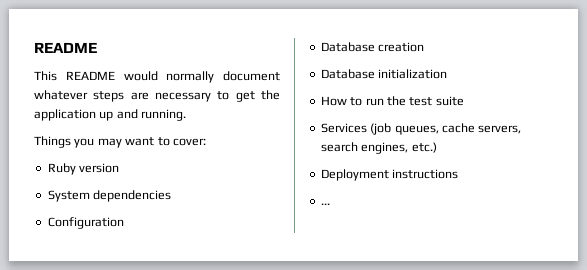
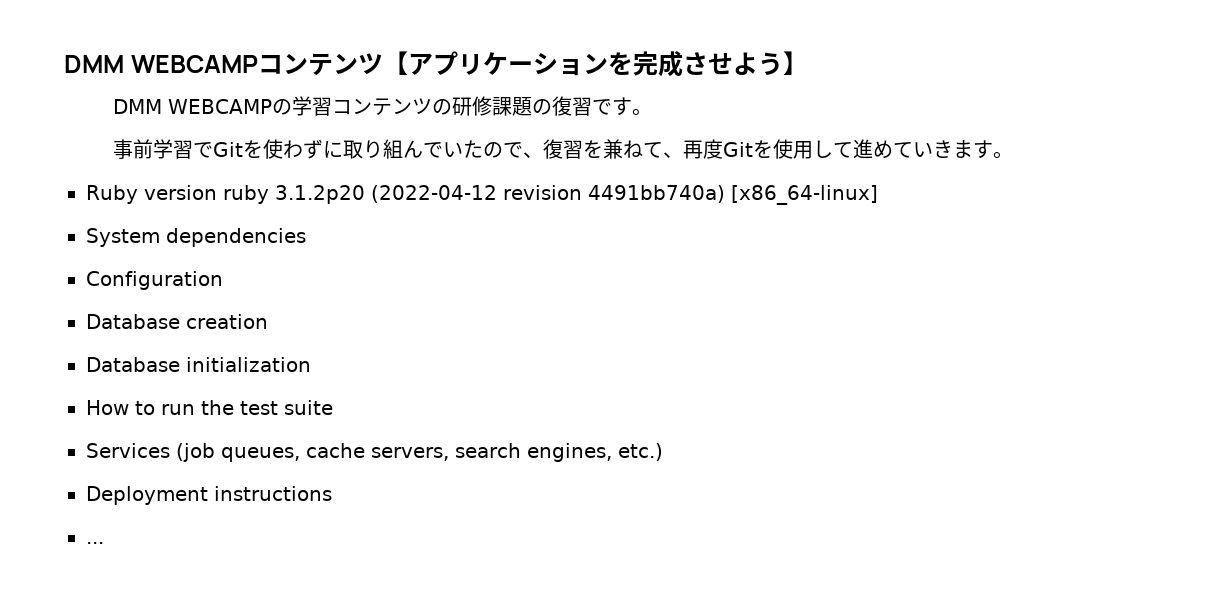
[34,42,97,53] [34,71,280,83] [34,90,280,102] [34,109,187,121] [34,136,206,148] [47,163,120,175] README // This README would normally document whatever steps are necessary to get the application up and running. // Things you may want to cover: // Ruby version -> [64,51,808,77] [113,96,653,116] [113,139,1014,159] [86,185,878,205] DMM WEBCAMPコンテンツ【アプリケーションを完成させよう】 // DMM WEBCAMPの学習コンテンツの研修課題の復習です。 // 事前学習でGitを使わずに取り組んでいたので、復習を兼ねて、再度Gitを使用して進めていきます。 // Ruby version ruby 3.1.2p20 (2022-04-12 revision 4491bb740a) [x86_64-linux]

